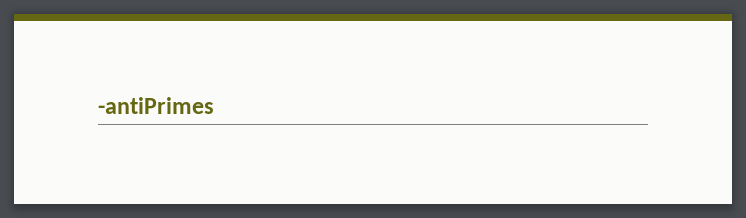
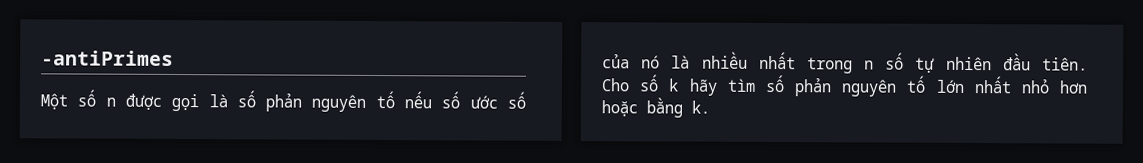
(214, 105) none -> [40,89,527,112] [602,51,1088,74] [601,74,1088,97] [601,97,710,118] // Một số n được gọi là số phản nguyên tố nếu số ước số của nó là nhiều nhất trong n số tự nhiên đầu tiên. Cho số k hãy tìm số phản nguyên tố lớn nhất nhỏ hơn hoặc bằng k.

